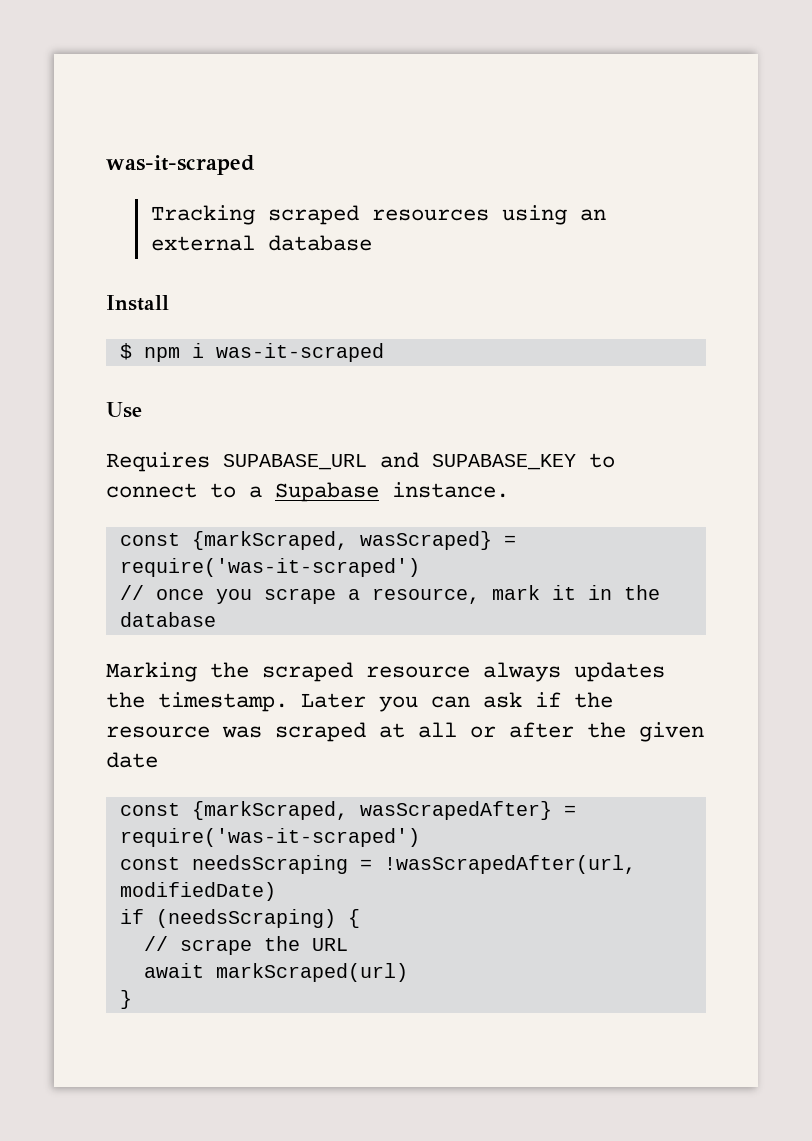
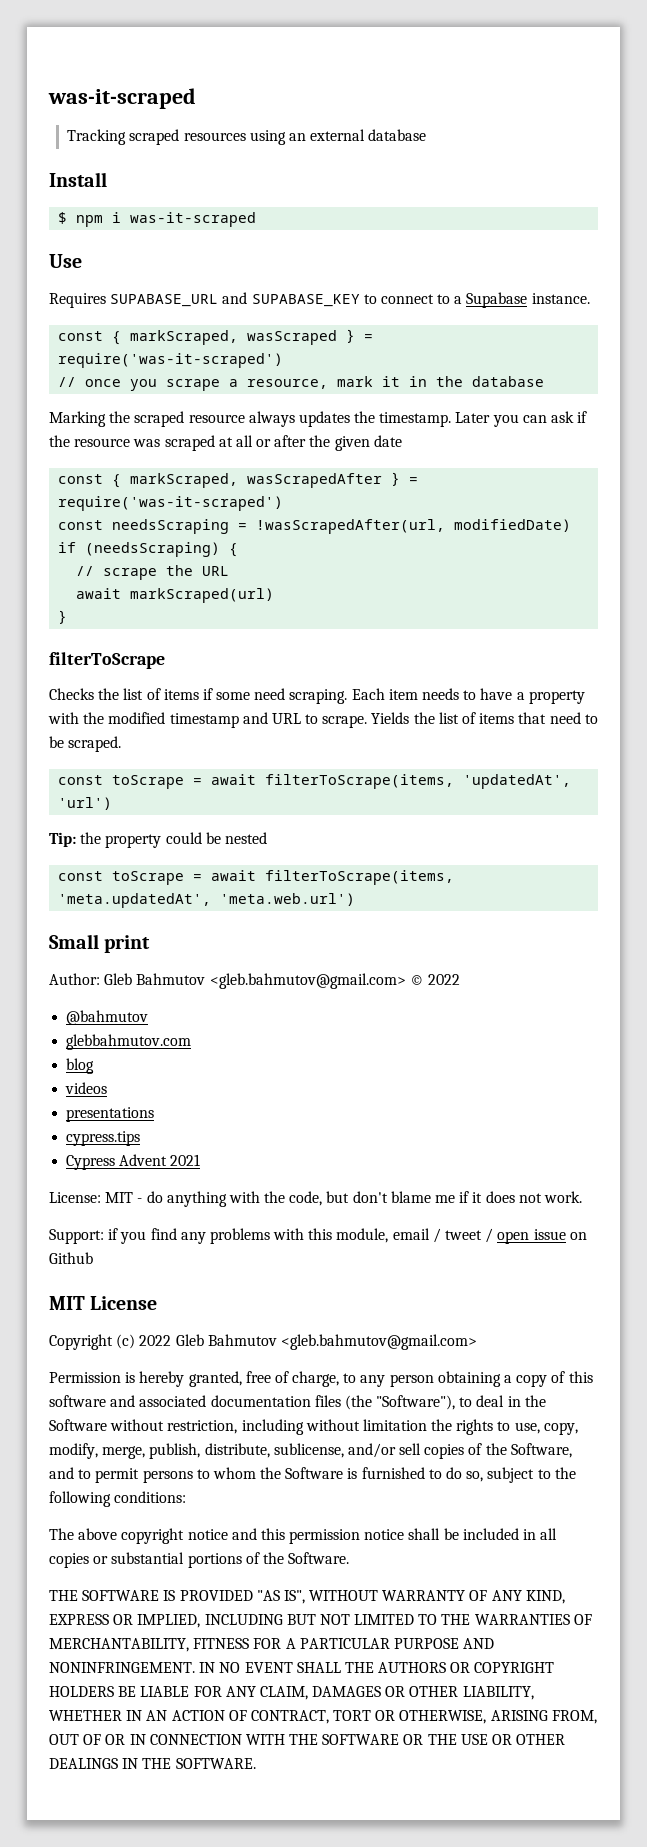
[191,531,492,550] {markScraped, wasScraped} -> [112,329,356,345] { markScraped, wasScraped }
[191,801,552,820] {markScraped, wasScrapedAfter} -> [112,472,401,488] { markScraped, wasScrapedAfter }
(132, 999) none -> [49,652,165,669] [49,688,585,704] [48,712,598,728] [49,736,122,752] [58,774,572,789] [58,797,113,810] [49,832,267,848] [58,870,455,885] [58,893,356,908] [49,934,151,953] [49,973,460,989] [66,1010,149,1025] [66,1034,192,1050] [66,1058,95,1074] [65,1082,108,1094] [66,1107,155,1122] [66,1131,141,1146] [66,1154,201,1170] [49,1191,582,1207] [49,1228,587,1244] [49,1252,93,1264] [49,1296,158,1310] [49,1334,477,1350] [49,1371,593,1387] [49,1395,546,1410] [49,1419,578,1435] [49,1443,572,1459] [49,1467,576,1483] [49,1491,187,1507] [49,1528,558,1544] [49,1552,350,1568] [49,1590,565,1604] [49,1614,592,1628] [49,1638,495,1652] [49,1662,555,1673] [49,1686,534,1700] [49,1710,597,1724] [49,1734,566,1745] [49,1758,256,1769] // filterToScrape // Checks the list of items if some need scraping. Each item needs to have a property with the modified timestamp and URL to scrape. Yields the list of items that need to be scraped. // const toScrape = await filterToScrape(items, 'updatedAt', 'url') // Tip: the property could be nested // const toScrape = await filterToScrape(items, 'meta.updatedAt', 'meta.web.url') // Small print // Author: Gleb Bahmutov <gleb.bahmutov@gmail.com> © 2022 // @bahmutov // glebbahmutov.com // blog // videos // presentations // cypress.tips // Cypress Advent 2021 // License: MIT - do anything with the code, but don't blame me if it does not work. // Support: if you find any problems with this module, email / tweet / open issue on Github // MIT License // Copyright (c) 2022 Gleb Bahmutov <gleb.bahmutov@gmail.com> // Permission is hereby granted, free of charge, to any person obtaining a copy of this software and associated documentation files (the "Software"), to deal in the Software without restriction, including without limitation the rights to use, copy, modify, merge, publish, distribute, sublicense, and/or sell copies of the Software, and to permit persons to whom the Software is furnished to do so, subject to the following conditions: // The above copyright notice and this permission notice shall be included in all copies or substantial portions of the Software. // THE SOFTWARE IS PROVIDED "AS IS", WITHOUT WARRANTY OF ANY KIND, EXPRESS OR IMPLIED, INCLUDING BUT NOT LIMITED TO THE WARRANTIES OF MERCHANTABILITY, FITNESS FOR A PARTICULAR PURPOSE AND NONINFRINGEMENT. IN NO EVENT SHALL THE AUTHORS OR COPYRIGHT HOLDERS BE LIABLE FOR ANY CLAIM, DAMAGES OR OTHER LIABILITY, WHETHER IN AN ACTION OF CONTRACT, TORT OR OTHERWISE, ARISING FROM, OUT OF OR IN CONNECTION WITH THE SOFTWARE OR THE USE OR OTHER DEALINGS IN THE SOFTWARE.

